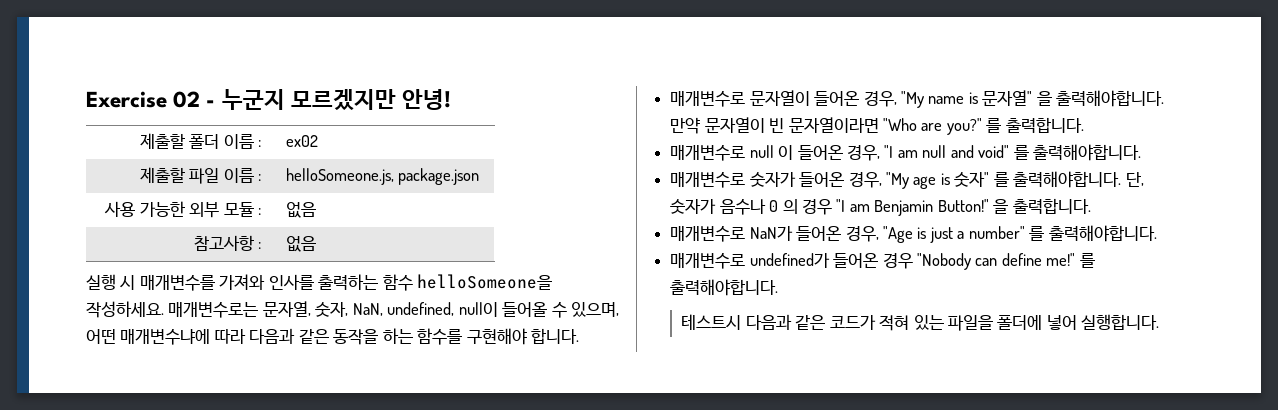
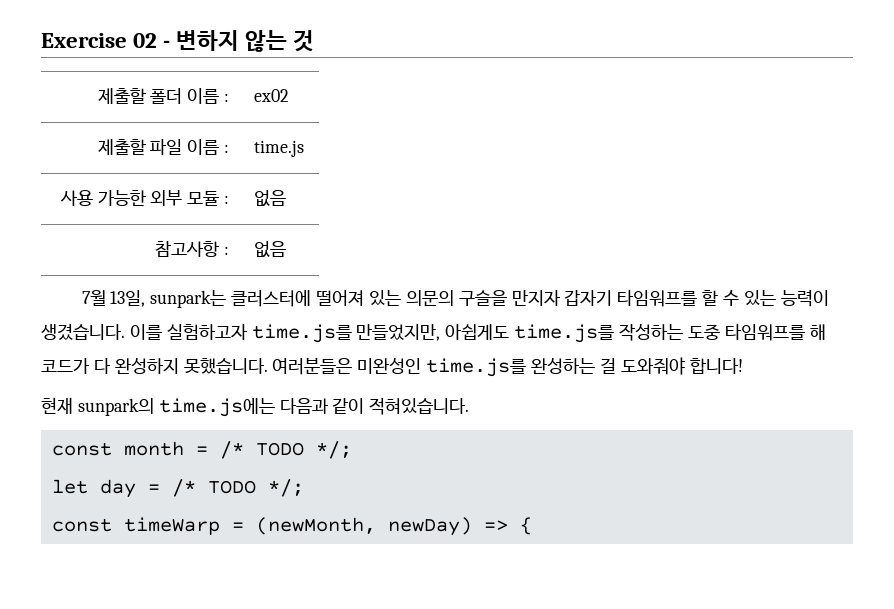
[221,89,452,110] 누군지 모르겠지만 안녕! -> [176,30,315,52] 변하지 않는 것
[285,168,480,185] helloSomeone.js, package.json -> [253,140,304,157] time.js
[86,274,553,291] [86,301,620,318] [86,328,580,345] [670,90,1165,108] [670,117,1084,135] [670,144,1142,161] [670,171,1144,189] [670,198,1091,216] [670,225,1157,243] [670,253,1095,270] [670,279,779,296] [681,314,1160,331] 실행 시 매개변수를 가져와 인사를 출력하는 함수 helloSomeone을 작성하세요. 매개변수로는 문자열, 숫자, NaN, undefined, null이 들어올 수 있으며, 어떤 매개변수냐에 따라 다음과 같은 동작을 하는 함수를 구현해야 합니다. // 매개변수로 문자열이 들어온 경우, "My name is 문자열" 을 출력해야합니다. 만약 문자열이 빈 문자열이라면 "Who are you?" 를 출력합니다. // 매개변수로 null 이 들어온 경우, "I am null and void" 를 출력해야합니다. // 매개변수로 숫자가 들어온 경우, "My age is 숫자" 를 출력해야합니다. 단, 숫자가 음수나 0 의 경우 "I am Benjamin Button!" 을 출력합니다. // 매개변수로 NaN가 들어온 경우, "Age is just a number" 를 출력해야합니다. // 매개변수로 undefined가 들어온 경우 "Nobody can define me!" 를 출력해야합니다. // 테스트시 다음과 같은 코드가 적혀 있는 파일을 폴더에 넣어 실행합니다. -> [81,289,829,308] [41,323,826,343] [41,357,743,377] [41,397,470,417] [51,441,352,459] [51,479,304,498] [51,517,532,536] 7월 13일, sunpark는 클러스터에 떨어져 있는 의문의 구슬을 만지자 갑자기 타임워프를 할 수 있는 능력이 생겼습니다. 이를 실험하고자 time.js를 만들었지만, 아쉽게도 time.js를 작성하는 도중 타임워프를 해 코드가 다 완성하지 못했습니다. 여러분들은 미완성인 time.js를 완성하는 걸 도와줘야 합니다! // 현재 sunpark의 time.js에는 다음과 같이 적혀있습니다. // const month = /* TODO */; // let day = /* TODO */; // const timeWarp = (newMonth, newDay) => {

